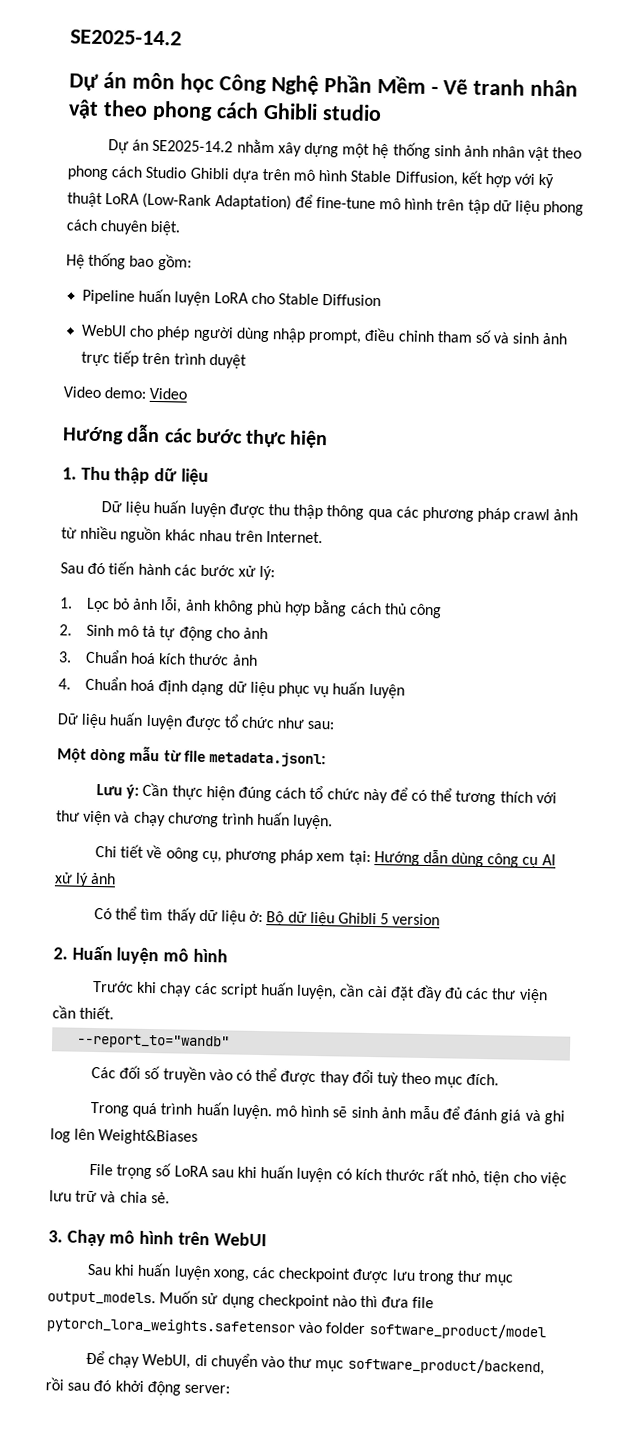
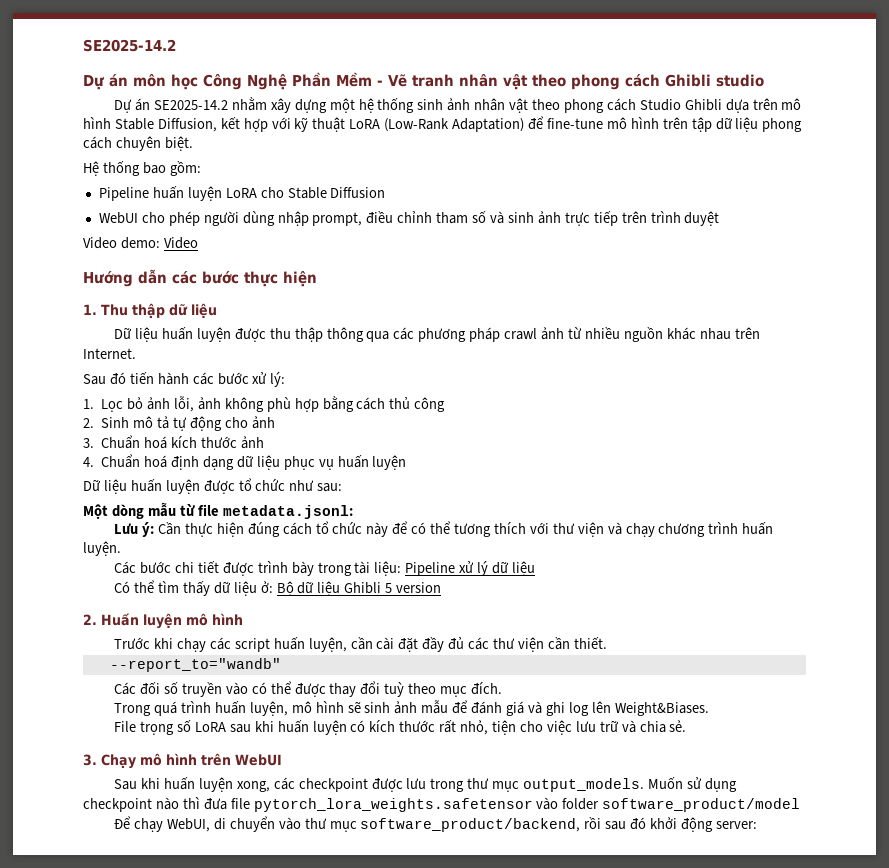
[95,844,556,869] [54,872,117,887] Chi tiết về oông cụ, phương pháp xem tại: Hướng dẫn dùng công cụ AI xử lý ảnh -> [114,561,535,576] Các bước chi tiết được trình bày trong tài liệu: Pipeline xử lý dữ liệu
[231,1104,272,1120] luyện. -> [249,701,288,716] luyện,
[98,1129,199,1145] Weight&Biases -> [614,702,709,716] Weight&Biases.

